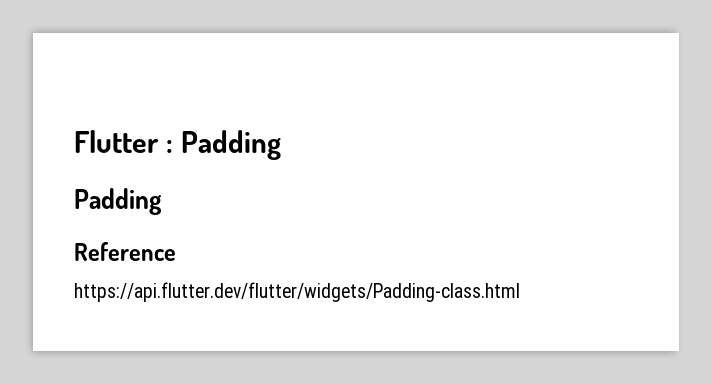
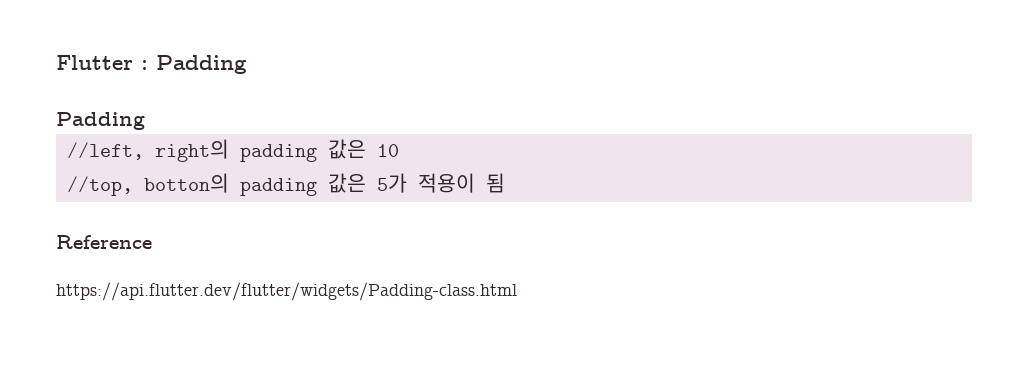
(162, 201) none -> [66,139,399,162] [66,173,505,196] // //left, right의 padding 값은 10 // //top, botton의 padding 값은 5가 적용이 됨

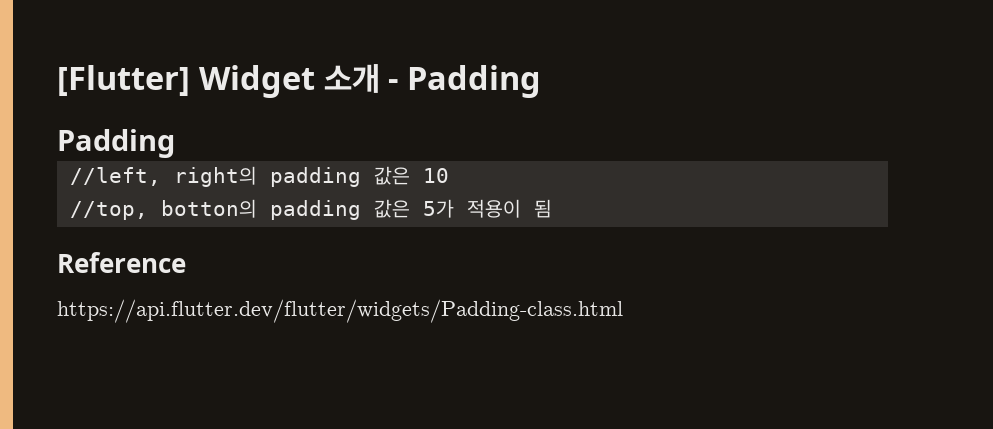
[56,55,148,70] Flutter : -> [57,64,399,98] [Flutter] Widget 소개 -

